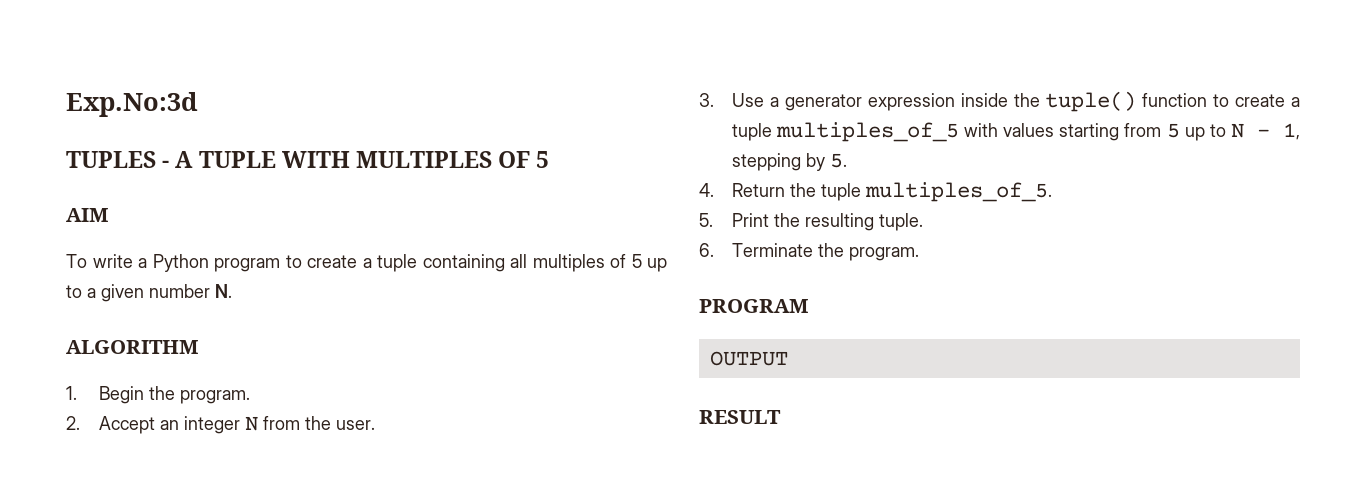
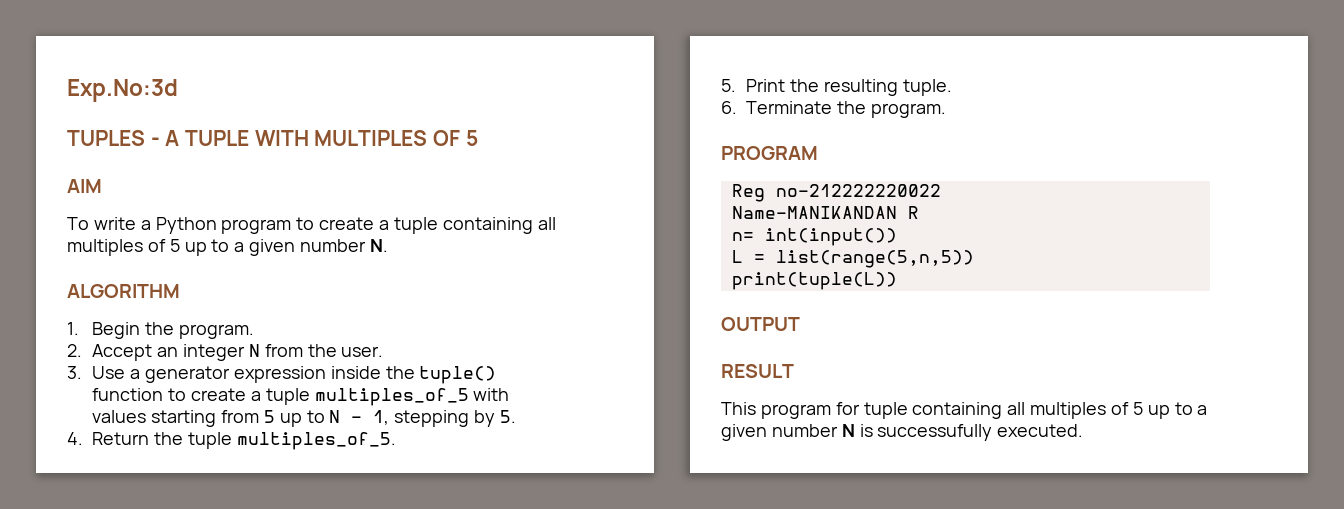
[709,351,788,366] [699,410,781,424] OUTPUT // RESULT -> [731,184,941,202] [731,206,919,219] [731,228,897,246] [731,250,974,268] [731,272,897,290] [721,317,800,331] [721,364,794,378] [721,402,1208,419] [721,424,1084,441] Reg no-212222220022 // Name-MANIKANDAN R // n= int(input()) // L = list(range(5,n,5)) // print(tuple(L)) // OUTPUT // RESULT // This program for tuple containing all multiples of 5 up to a given number N is successufully executed.

